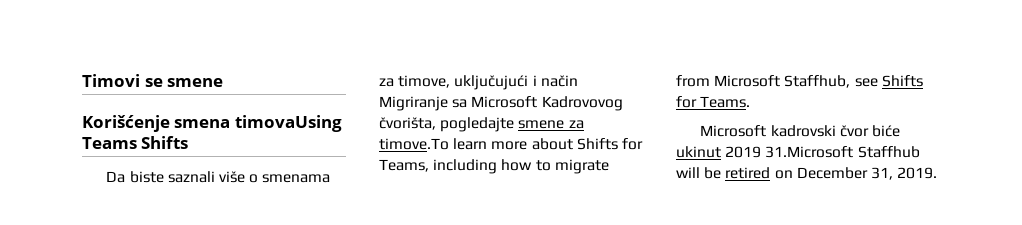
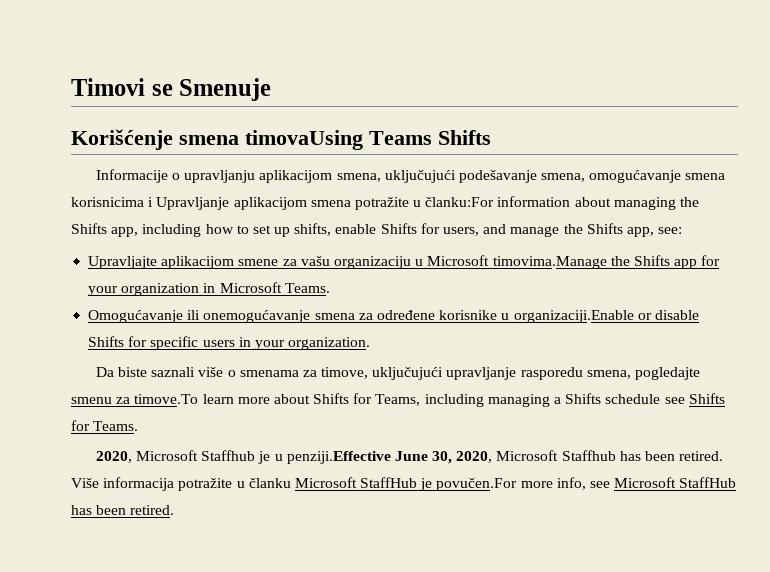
[167,78,224,87] smene -> [179,78,272,101] Smenuje
(189, 142) none -> [95,169,726,183] [71,196,700,210] [71,223,683,237] [88,255,721,269] [88,282,330,296] [88,310,699,323] [88,336,371,350] // Informacije o upravljanju aplikacijom smena, uključujući podešavanje smena, omogućavanje smena korisnicima i Upravljanje aplikacijom smena potražite u članku:For information about managing the Shifts app, including how to set up shifts, enable Shifts for users, and manage the Shifts app, see: // Upravljajte aplikacijom smene za vašu organizaciju u Microsoft timovima.Manage the Shifts app for your organization in Microsoft Teams. // Omogućavanje ili onemogućavanje smena za određene korisnike u organizaciji.Enable or disable Shifts for specific users in your organization.
[532,75,578,87] [379,96,623,111] [379,117,565,132] i način Migriranje sa Microsoft Kadrovovog čvorišta, pogledajte smene -> [446,367,701,380] [71,397,112,404] upravljanje rasporedu smena, pogledajte smenu
[501,159,609,174] [676,75,923,88] [676,96,751,108] [700,125,900,137] [676,146,920,158] [676,167,938,180] how to migrate from Microsoft Staffhub, see Shifts for Teams. // Microsoft kadrovski čvor biće ukinut 2019 31.Microsoft Staffhub will be retired on December 31, 2019. -> [487,393,725,407] [71,420,139,431] [95,450,724,464] [71,477,737,491] [71,505,175,515] managing a Shifts schedule see Shifts for Teams. // 2020, Microsoft Staffhub je u penziji.Effective June 30, 2020, Microsoft Staffhub has been retired. Više informacija potražite u članku Microsoft StaffHub je povučen.For more info, see Microsoft StaffHub has been retired.

